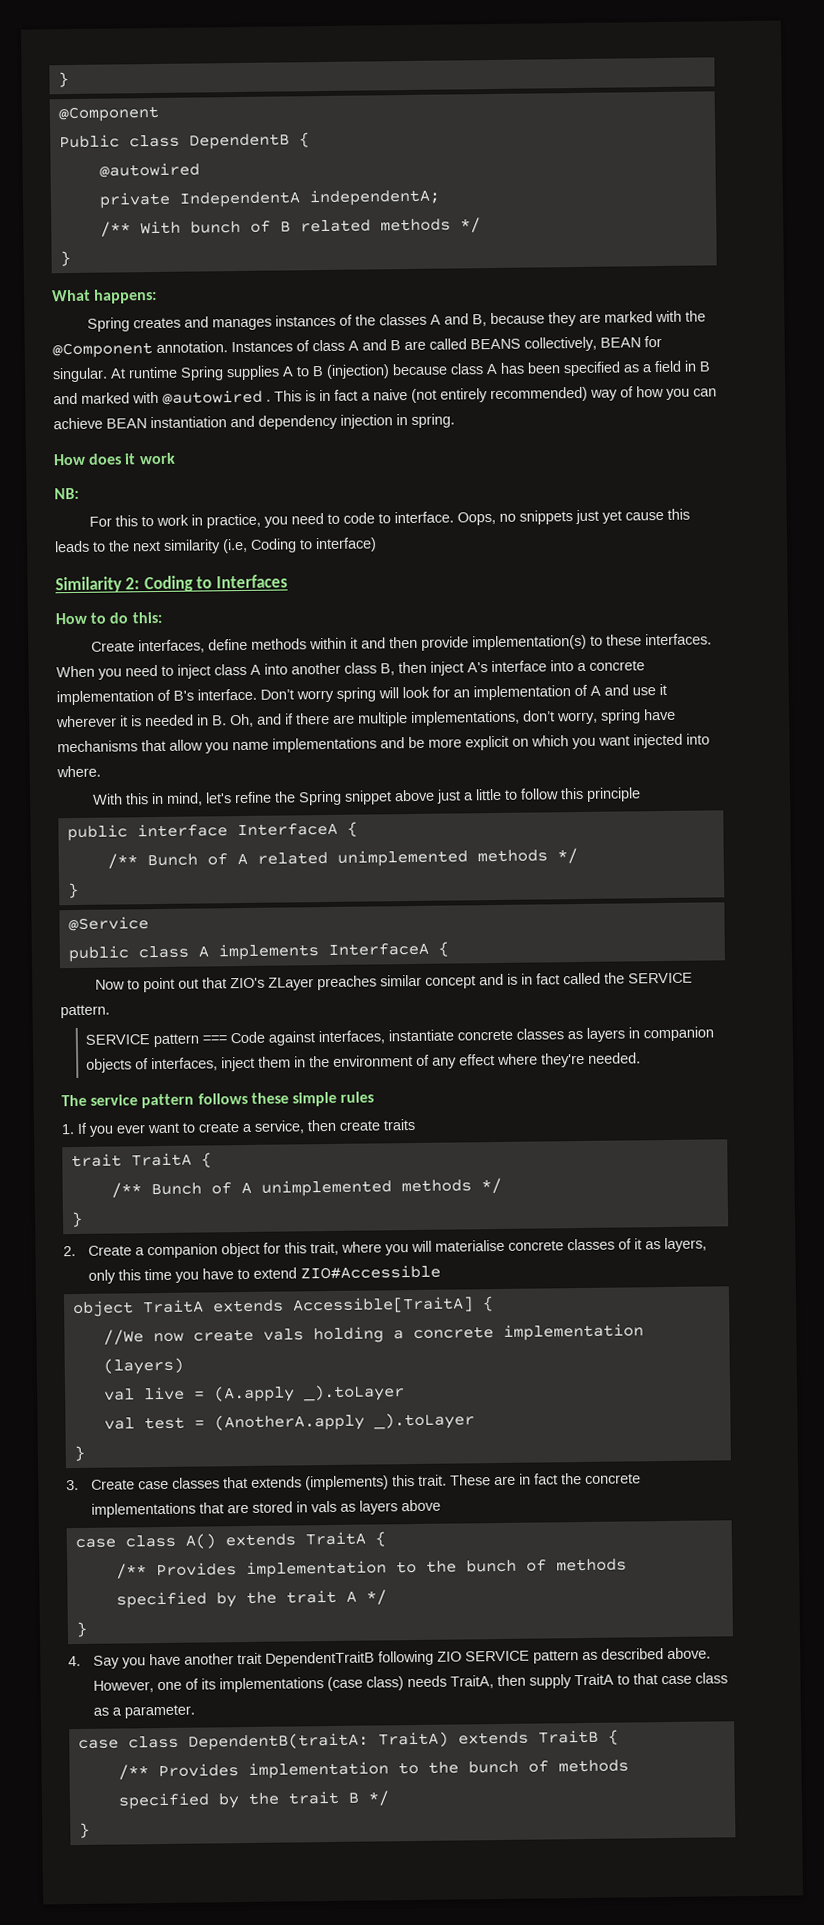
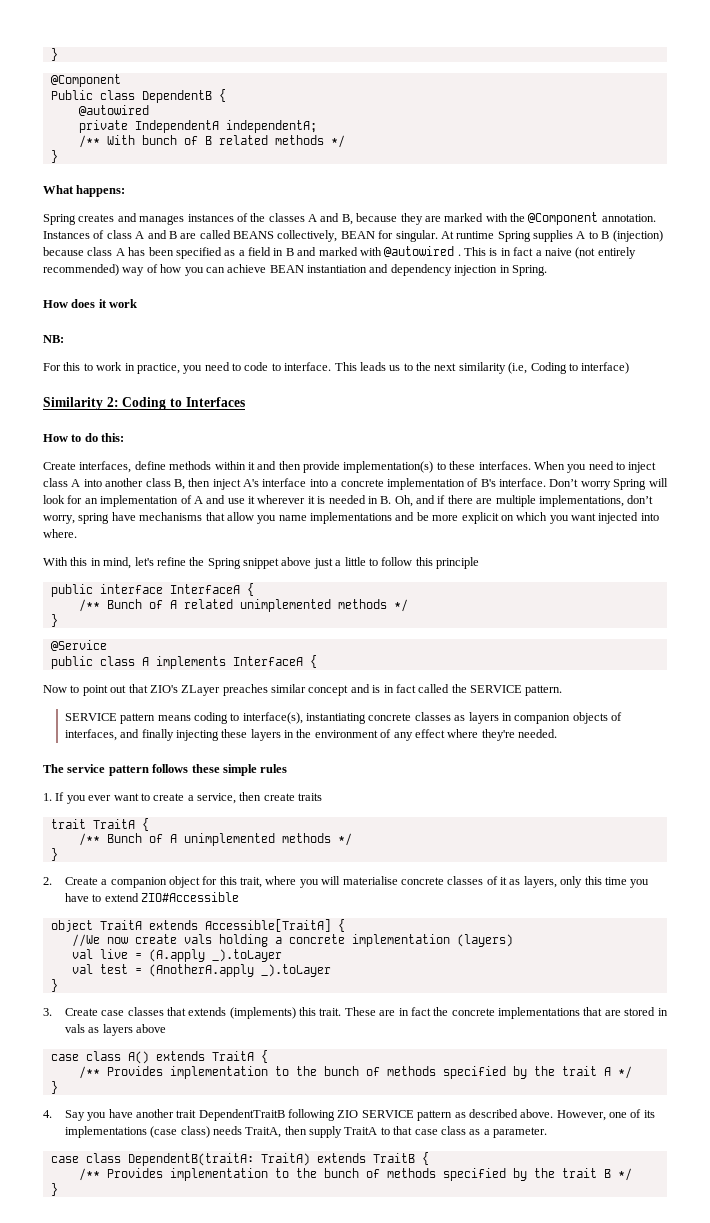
[411,413,455,428] spring. -> [511,265,547,276] Spring.
[457,508,691,526] [54,540,90,553] Oops, no snippets just yet cause this leads -> [334,362,401,371] This leads us
[336,687,376,702] spring -> [613,479,647,490] Spring
[202,1029,455,1046] === Code against interfaces, instantiate -> [157,712,367,724] means coding to interface(s), instantiating
[221,1056,292,1072] inject them -> [120,729,281,741] and finally injecting these layers

